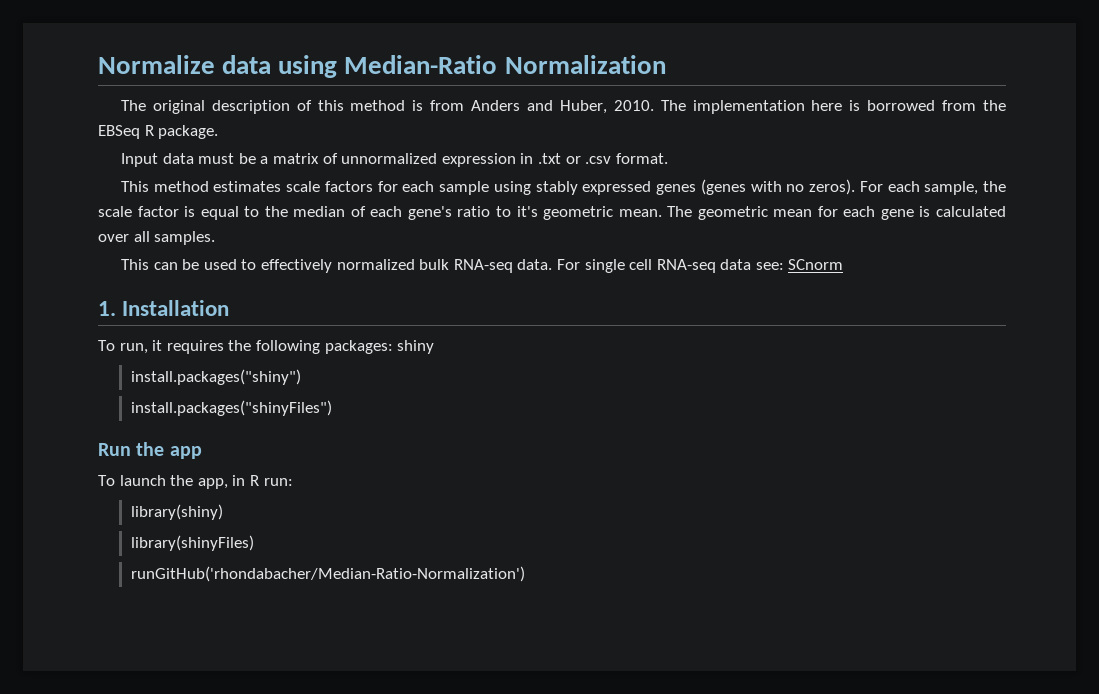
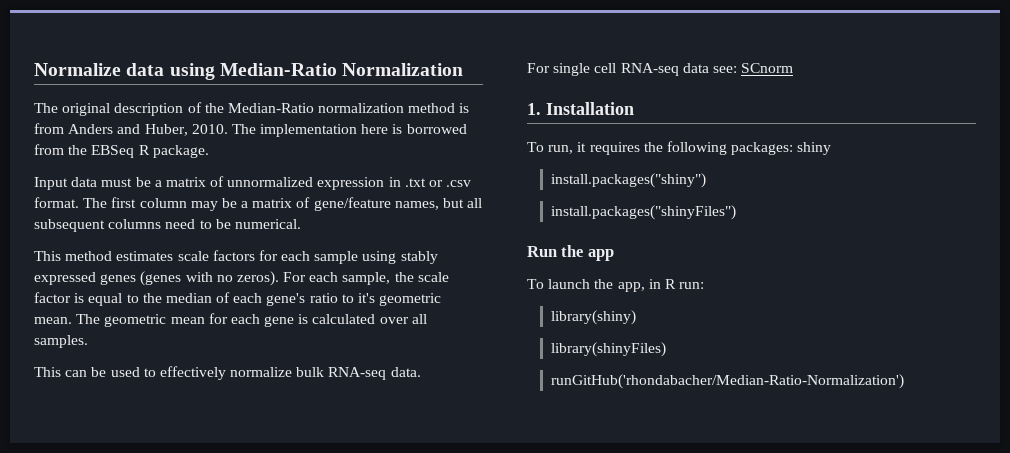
[317,100,344,111] this -> [204,103,405,113] the Median-Ratio normalization
(668, 158) none -> [83,197,483,211] [34,219,301,232] The first column may be a matrix of gene/feature names, but all subsequent columns need to be numerical.
[336,259,415,270] normalized -> [230,367,293,377] normalize
(553, 264) none -> (421, 372) //

